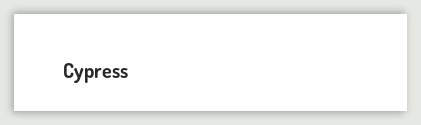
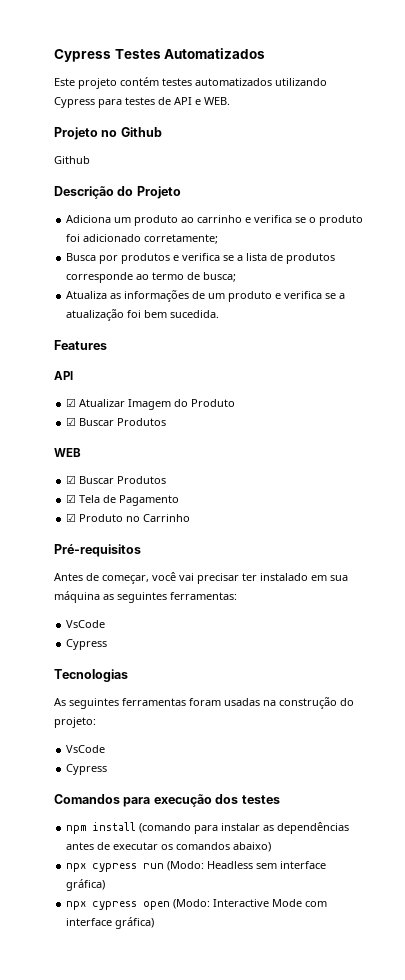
[63,63,128,83] Cypress -> [54,48,266,62] [54,77,327,89] [54,97,230,108] [54,127,162,140] [54,156,90,164] [54,186,181,199] [66,215,364,226] [66,234,219,244] [66,253,336,264] [66,272,237,283] [66,290,346,302] [66,309,220,321] [54,340,107,350] [54,371,73,380] [66,398,236,410] [66,417,167,426] [54,448,81,457] [66,475,167,484] [66,494,180,506] [66,513,191,522] [54,544,141,557] [54,572,348,584] [54,591,237,603] [66,620,106,628] [66,639,108,650] [54,669,128,682] [54,697,354,709] [54,717,96,728] [66,745,106,753] [66,764,108,775] [54,794,280,807] [66,822,350,834] [66,842,272,852] [66,861,327,872] [66,879,106,891] [66,899,328,910] [66,917,155,929] Cypress Testes Automatizados // Este projeto contém testes automatizados utilizando Cypress para testes de API e WEB. // Projeto no Github // Github // Descrição do Projeto // Adiciona um produto ao carrinho e verifica se o produto foi adicionado corretamente; // Busca por produtos e verifica se a lista de produtos corresponde ao termo de busca; // Atualiza as informações de um produto e verifica se a atualização foi bem sucedida. // Features // API // ☑ Atualizar Imagem do Produto // ☑ Buscar Produtos // WEB // ☑ Buscar Produtos // ☑ Tela de Pagamento // ☑ Produto no Carrinho // Pré-requisitos // Antes de começar, você vai precisar ter instalado em sua máquina as seguintes ferramentas: // VsCode // Cypress // Tecnologias // As seguintes ferramentas foram usadas na construção do projeto: // VsCode // Cypress // Comandos para execução dos testes // npm install (comando para instalar as dependências antes de executar os comandos abaixo) // npx cypress run (Modo: Headless sem interface gráfica) // npx cypress open (Modo: Interactive Mode com interface gráfica)

